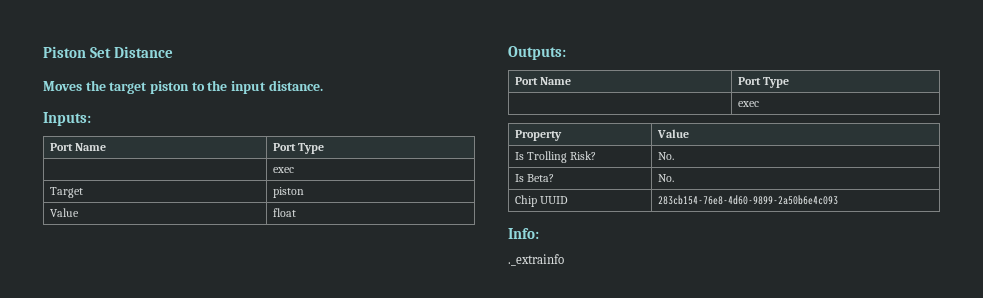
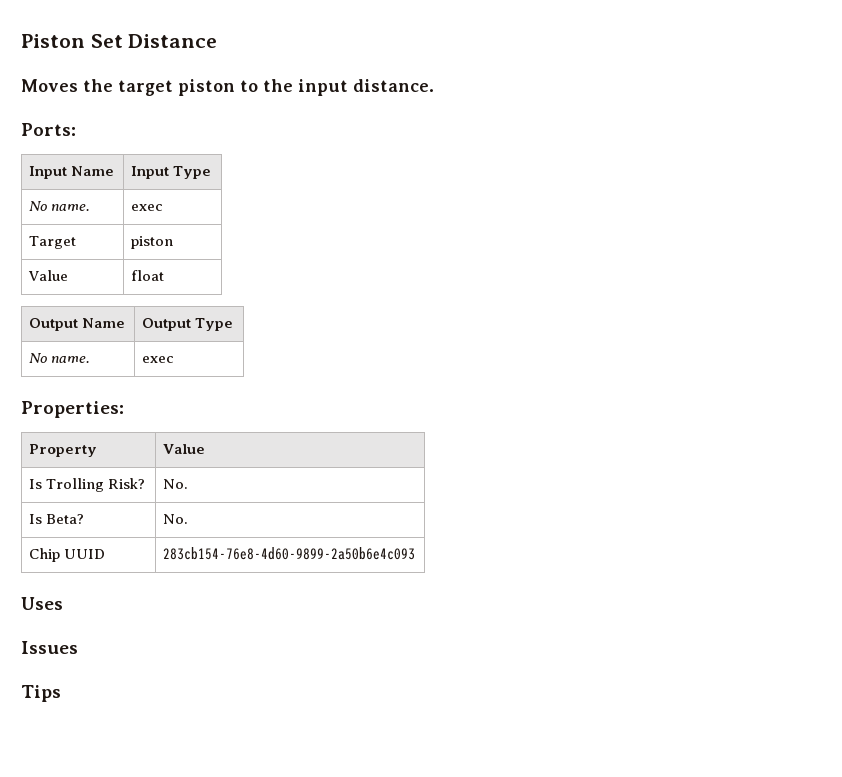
[43,112,91,126] [49,143,106,151] [272,143,324,154] Inputs: // Port Name | Port Type // -> [21,123,76,136] [28,166,114,179] [130,166,211,179] [28,201,90,211] Ports: // Input Name | Input Type // No name.
[508,46,566,60] [514,77,571,85] [737,77,789,88] [737,101,759,107] // Outputs: // Port Name | Port Type // | exec -> [28,318,125,331] [141,318,233,331] [28,353,90,363] [141,356,174,363] [21,401,124,418] // Output Name | Output Type // No name. | exec // Properties:
[508,228,539,239] [508,254,564,266] Info: // ._extrainfo -> [21,597,63,610] [21,641,78,654] [21,685,61,702] Uses // Issues // Tips

